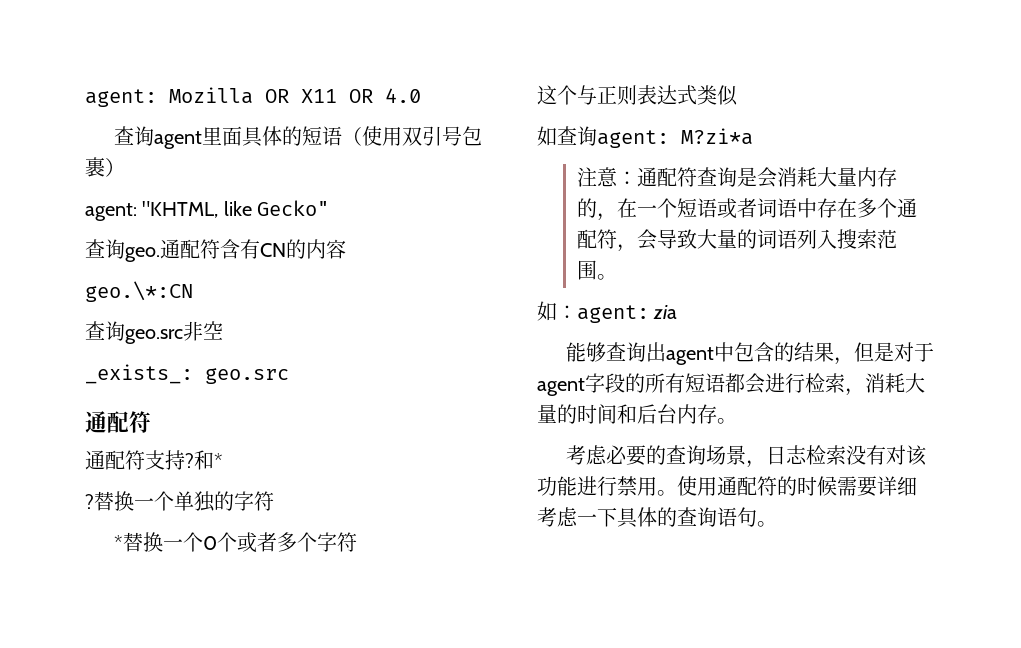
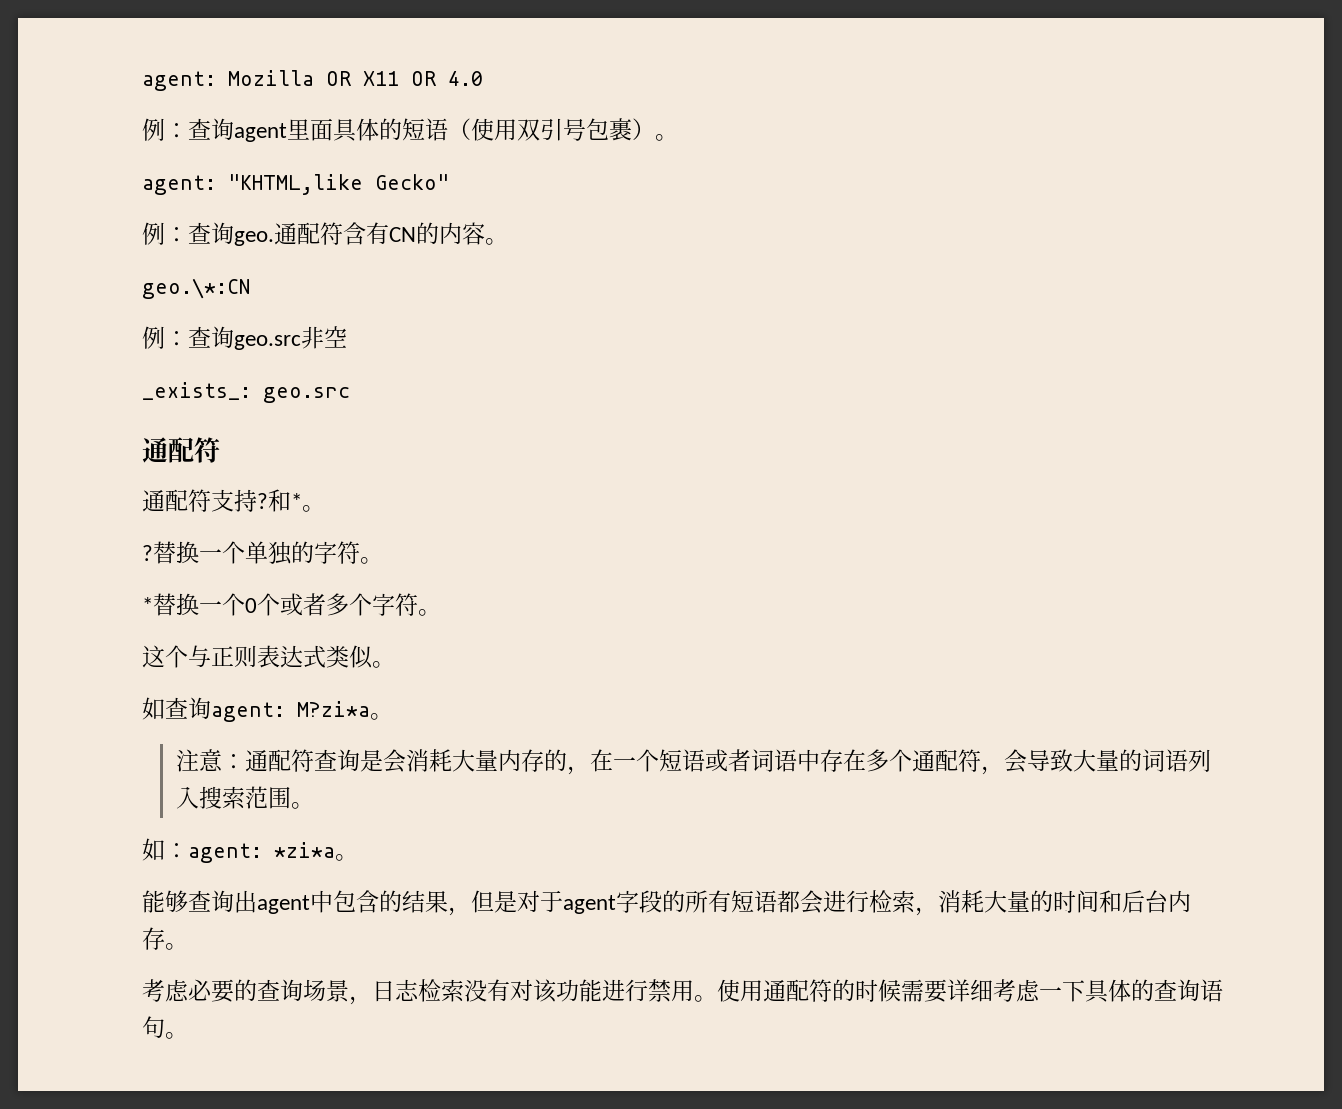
(421, 95) none -> [142,118,188,141] 例：
[85,201,252,221] // agent: "KHTML, like -> [655,134,678,141] [142,174,363,195] 。 // agent: "KHTML,like
(330, 208) none -> [142,222,188,245] 例：
(346, 249) none -> [485,238,508,245] 。
(193, 291) none -> [142,326,188,349] 例：
(223, 460) none -> [302,505,325,512] 。
(274, 501) none -> [360,557,383,564] 。
(358, 542) none -> [418,609,441,616] 。
(738, 95) none -> [372,661,395,668] 。
(753, 136) none -> [370,713,393,720] 。
[653,305,678,319] zia -> [274,842,358,861] *zi*a。

